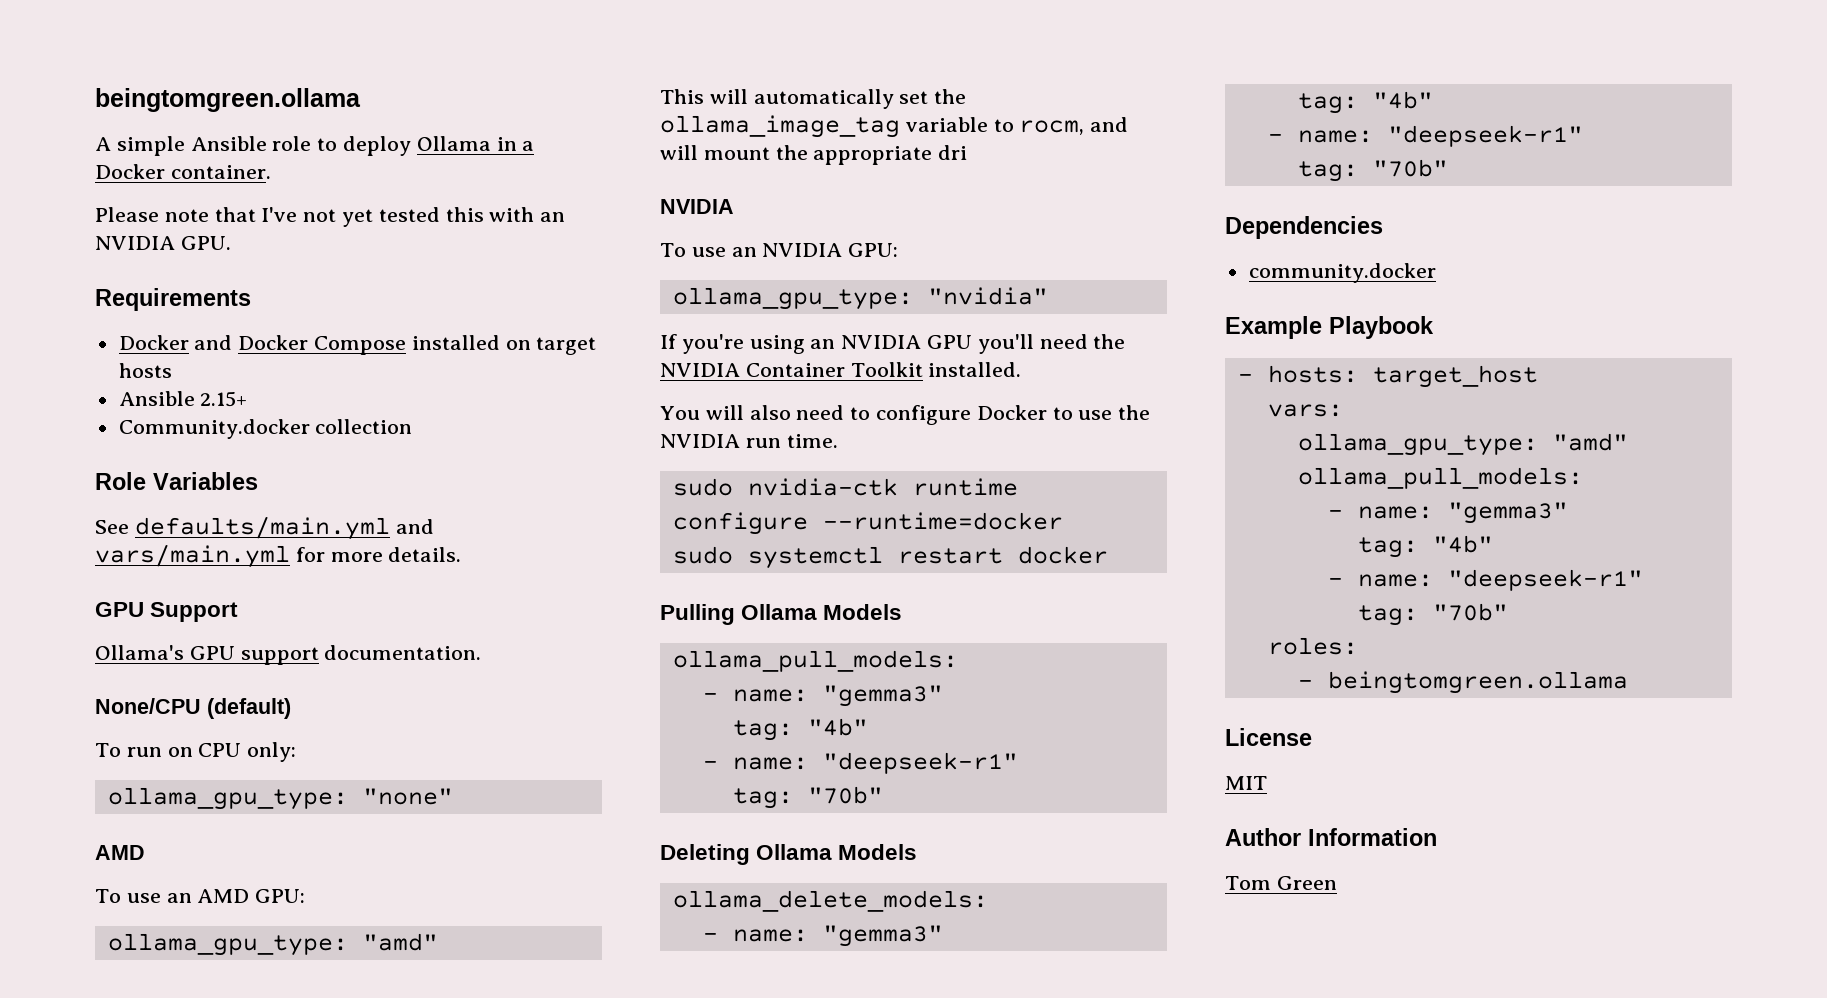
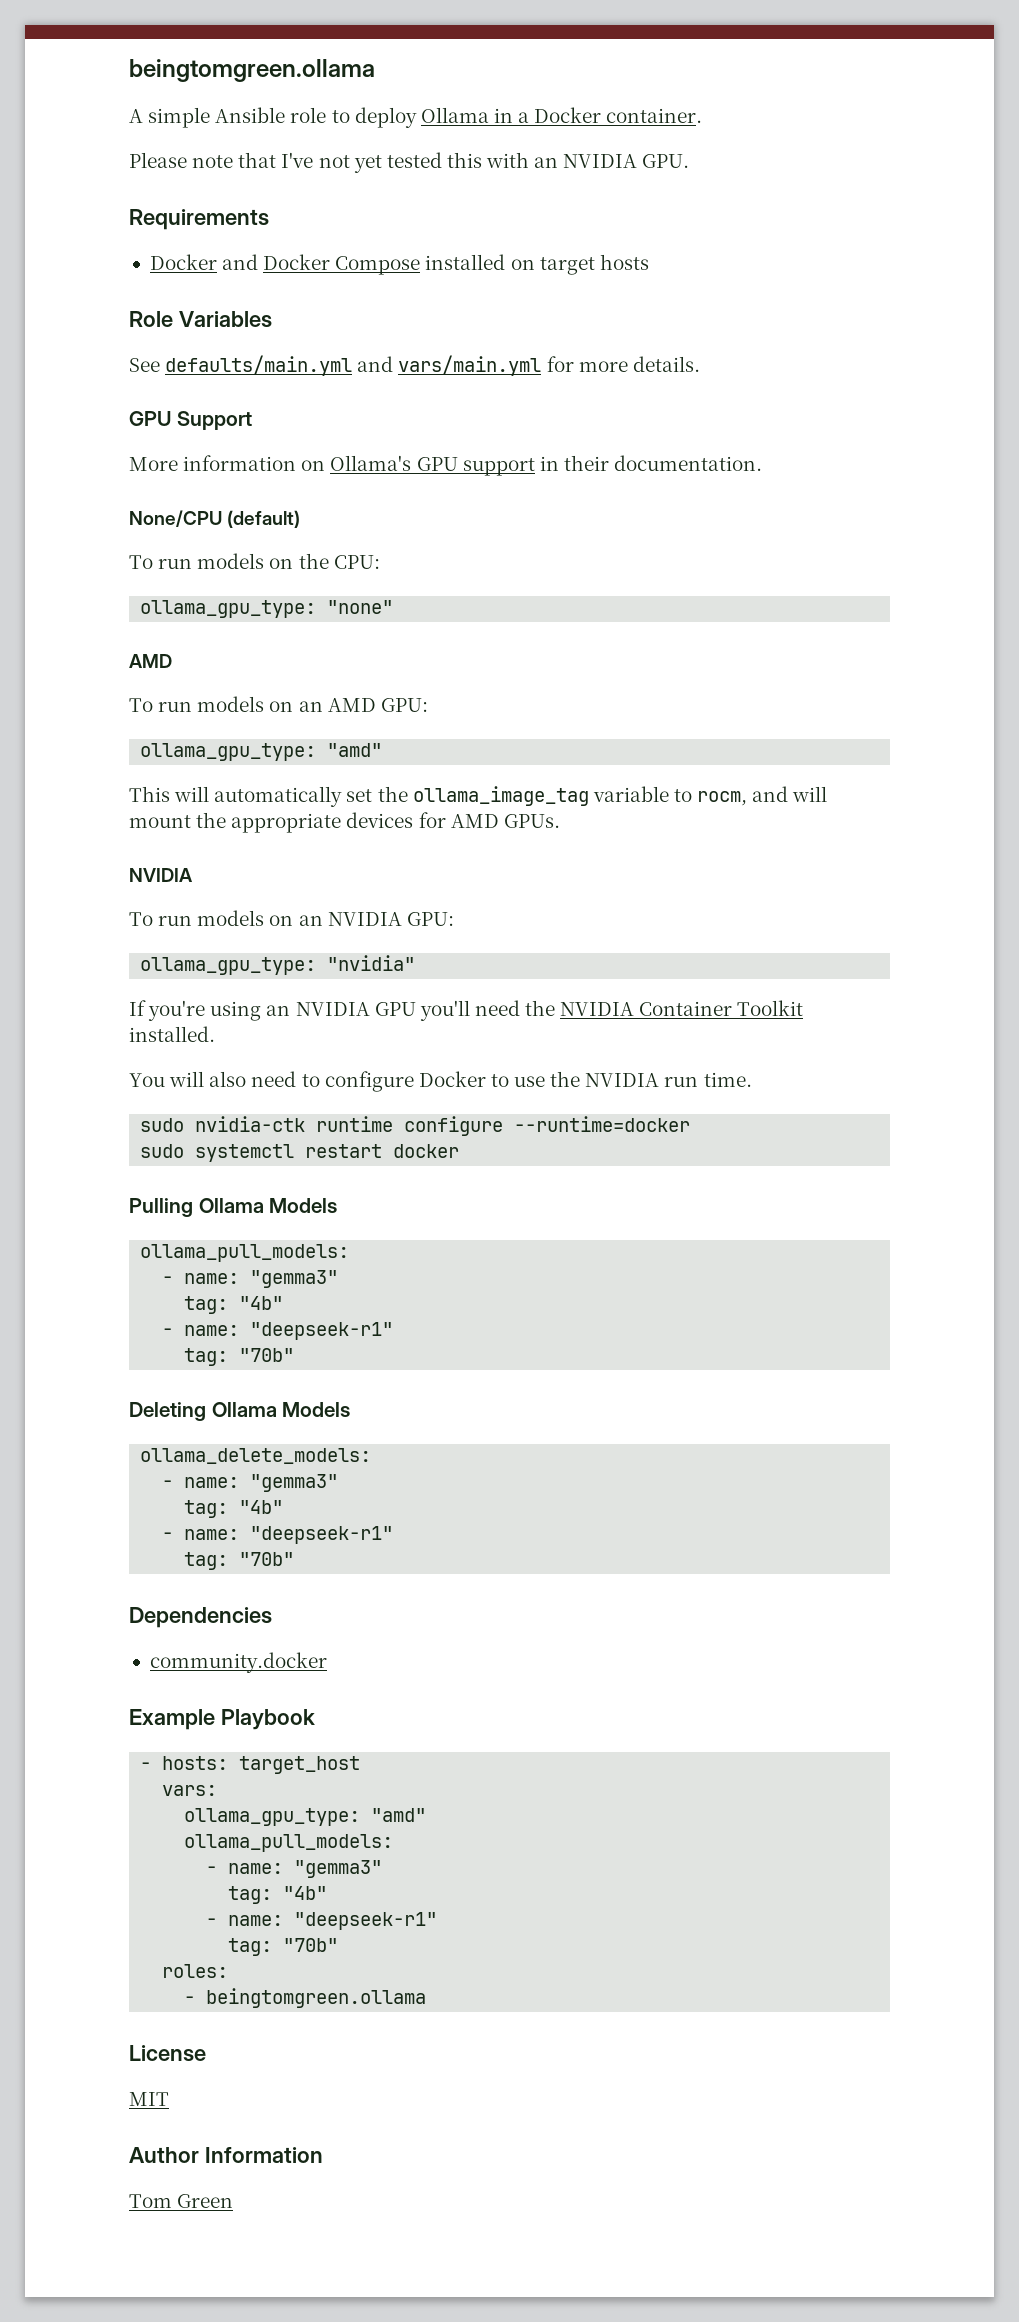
[118,391,248,407] [118,419,413,439] // Ansible 2.15+ // Community.docker collection -> (649, 262) none
(239, 612) none -> [129,455,326,471] More information on
(319, 656) none -> [539,455,609,471] in their
[167,742,297,762] on CPU only: -> [197,553,380,569] models on the CPU:
[126,893,161,903] use -> [158,696,294,712] run models on
[938,145,968,160] dri -> [346,812,560,828] devices for AMD GPUs.
[691,247,726,257] use -> [158,910,294,926] run models on

